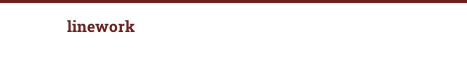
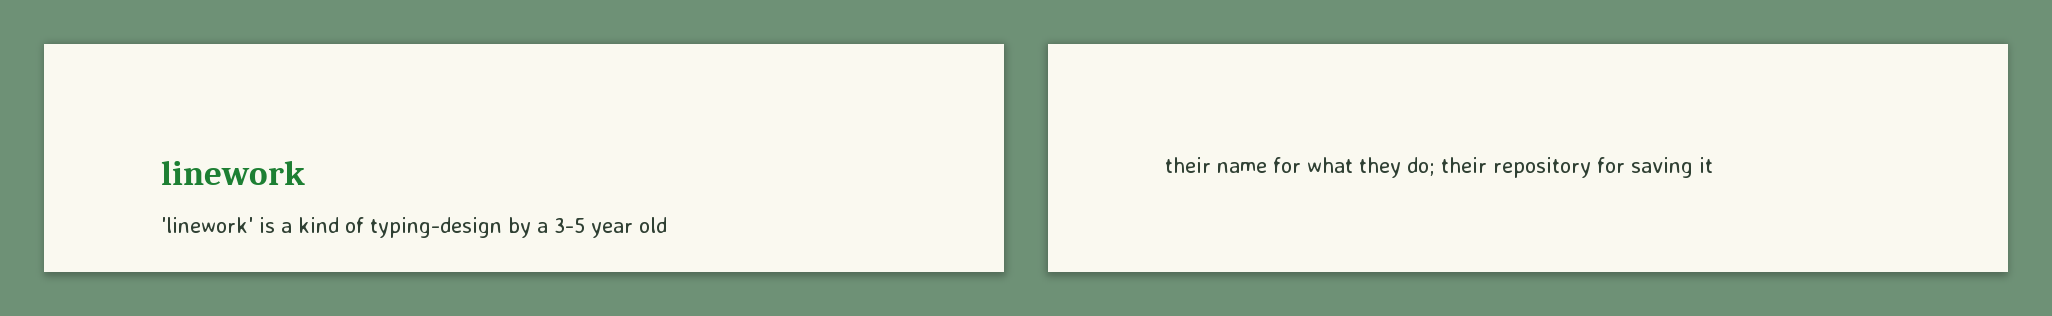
(135, 26) none -> [161,217,667,238] [1165,157,1713,178] // 'linework' is a kind of typing-design by a 3-5 year old // their name for what they do; their repository for saving it

